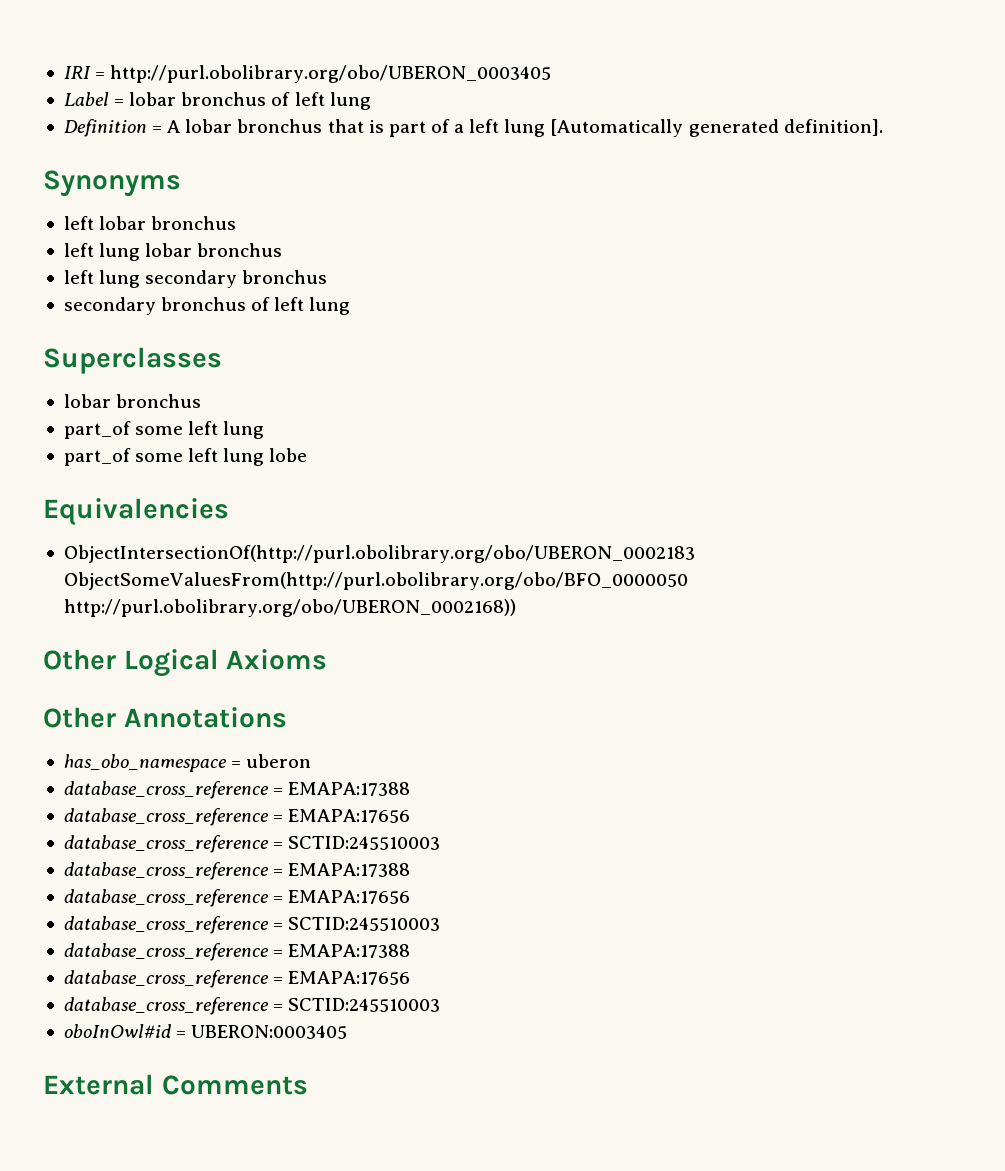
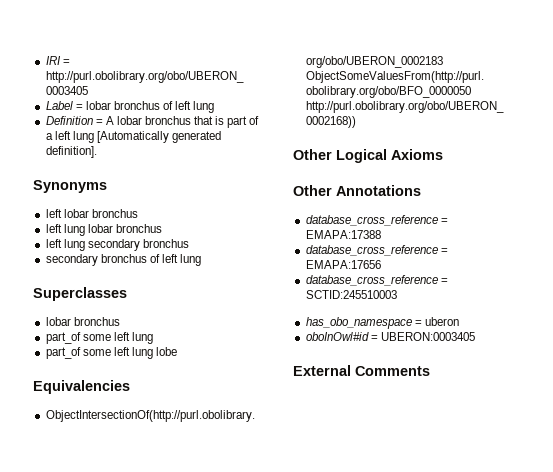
[63,754,312,772] [63,781,411,799] [63,808,411,826] [63,835,441,853] [63,862,411,880] [63,889,411,907] [63,916,441,934] [63,943,411,961] [63,970,411,988] [63,997,441,1015] // has_obo_namespace = uberon // database_cross_reference = EMAPA:17388 // database_cross_reference = EMAPA:17656 // database_cross_reference = SCTID:245510003 // database_cross_reference = EMAPA:17388 // database_cross_reference = EMAPA:17656 // database_cross_reference = SCTID:245510003 // database_cross_reference = EMAPA:17388 // database_cross_reference = EMAPA:17656 // database_cross_reference = SCTID:245510003 -> [305,215,448,226] [305,230,381,239] [305,245,448,256] [305,260,381,269] [305,275,448,286] [305,290,397,299] [305,317,459,329] // database_cross_reference = EMAPA:17388 // database_cross_reference = EMAPA:17656 // database_cross_reference = SCTID:245510003 // has_obo_namespace = uberon

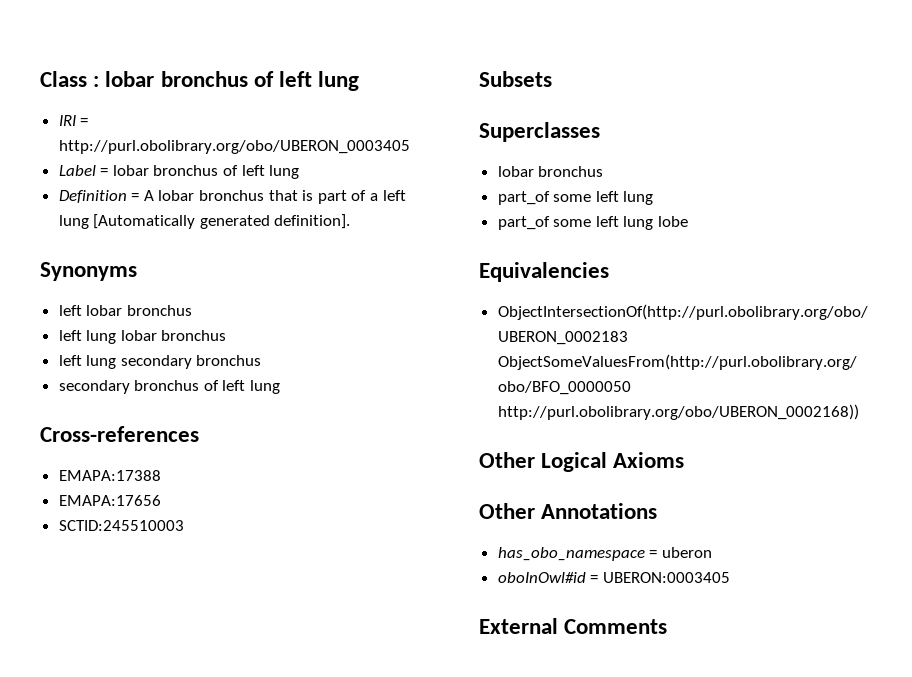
(45, 60) none -> [40,71,360,91] Class : lobar bronchus of left lung //
(202, 260) none -> [40,426,199,442] [58,470,161,481] [58,495,161,506] [58,520,184,531] [479,71,552,87] // Cross-references // EMAPA:17388 // EMAPA:17656 // SCTID:245510003 // Subsets
[305,215,448,226] [305,230,381,239] [305,245,448,256] [305,260,381,269] [305,275,448,286] [305,290,397,299] // database_cross_reference = EMAPA:17388 // database_cross_reference = EMAPA:17656 // database_cross_reference = SCTID:245510003 -> (658, 511) none

